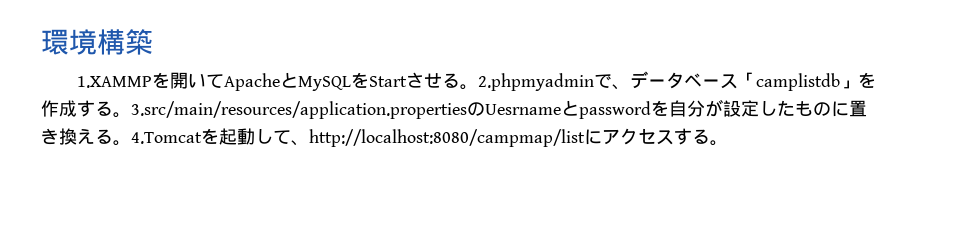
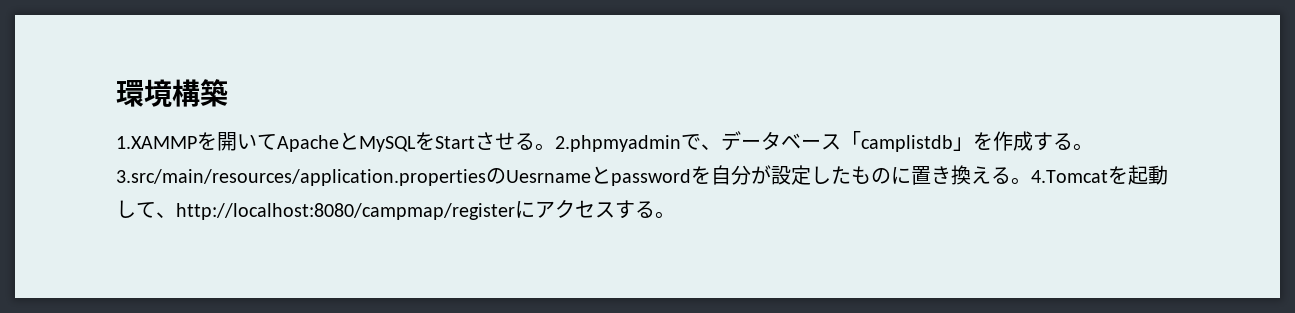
[309,129,585,147] http://localhost:8080/campmap/list -> [176,203,515,220] http://localhost:8080/campmap/register

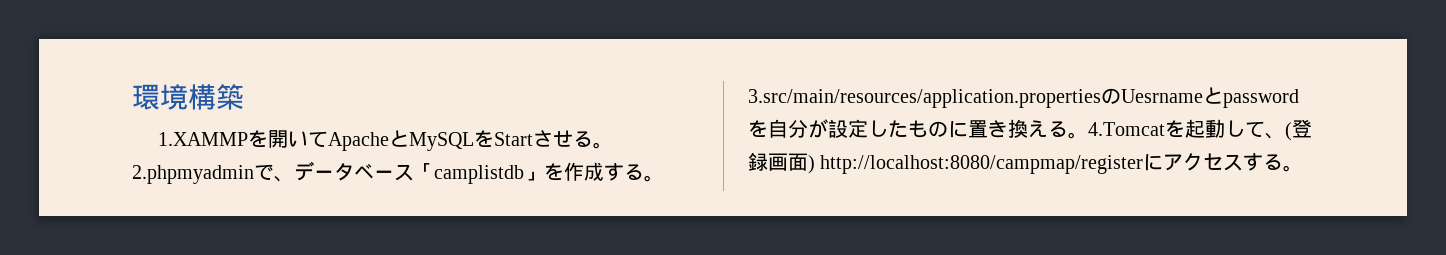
(176, 215) none -> [1285,119,1312,141] [748,152,815,174] (登録画面)

